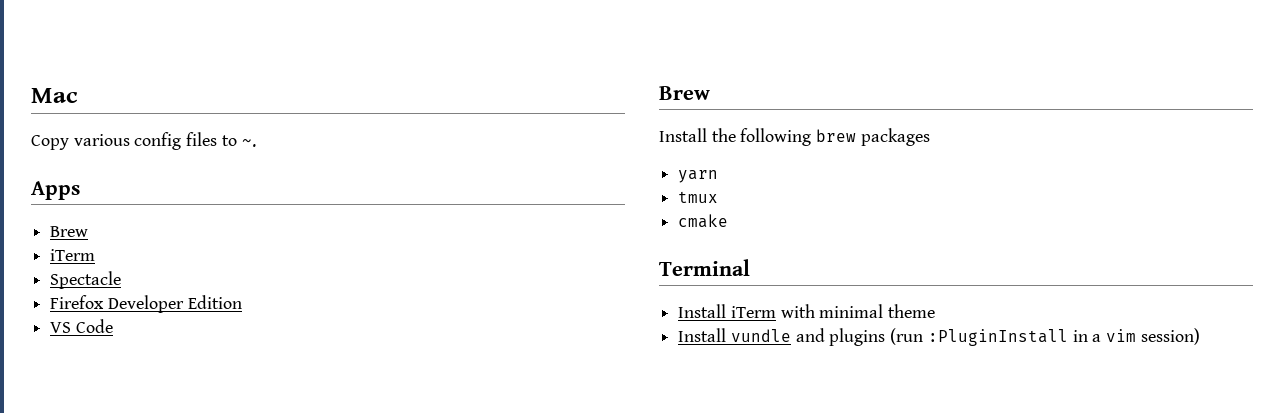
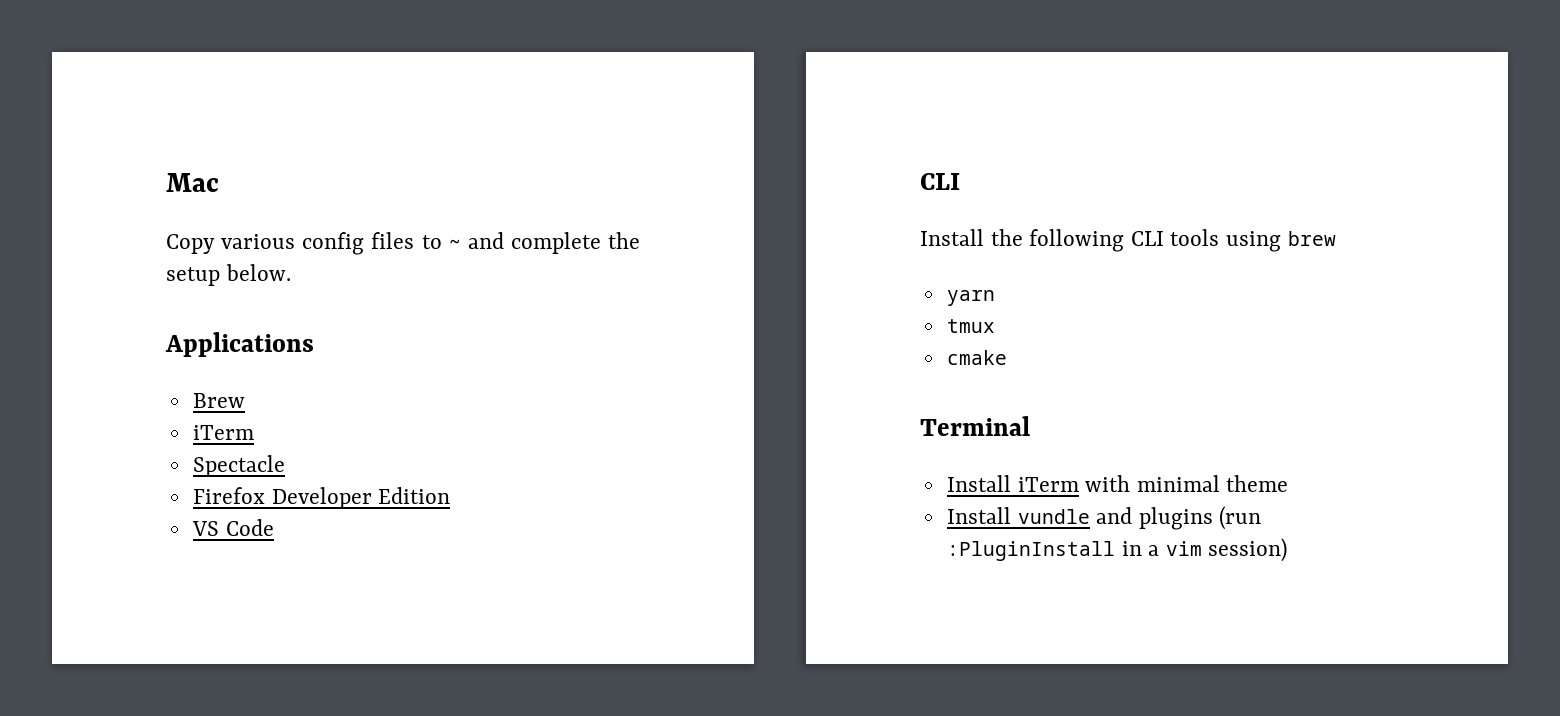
[241,139,256,147] [31,181,80,200] ~. // Apps -> [448,232,640,254] [166,264,291,286] [165,332,314,357] ~ and complete the setup below. // Applications
[659,86,710,100] Brew -> [920,173,960,190] CLI
(812, 137) none -> [1130,229,1282,252] CLI tools using
[860,128,930,146] packages -> (1336, 238) none

